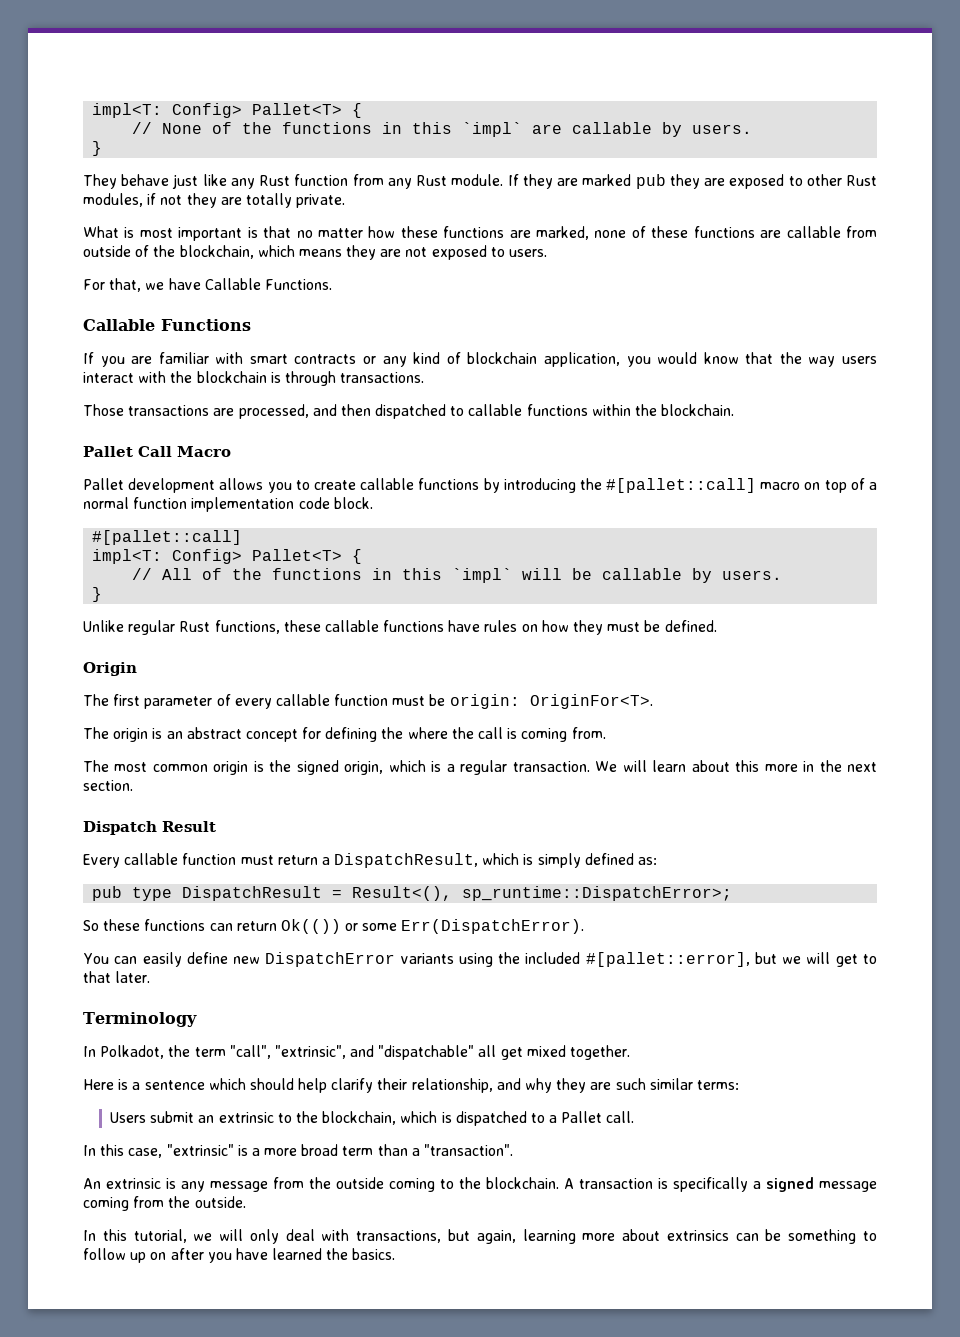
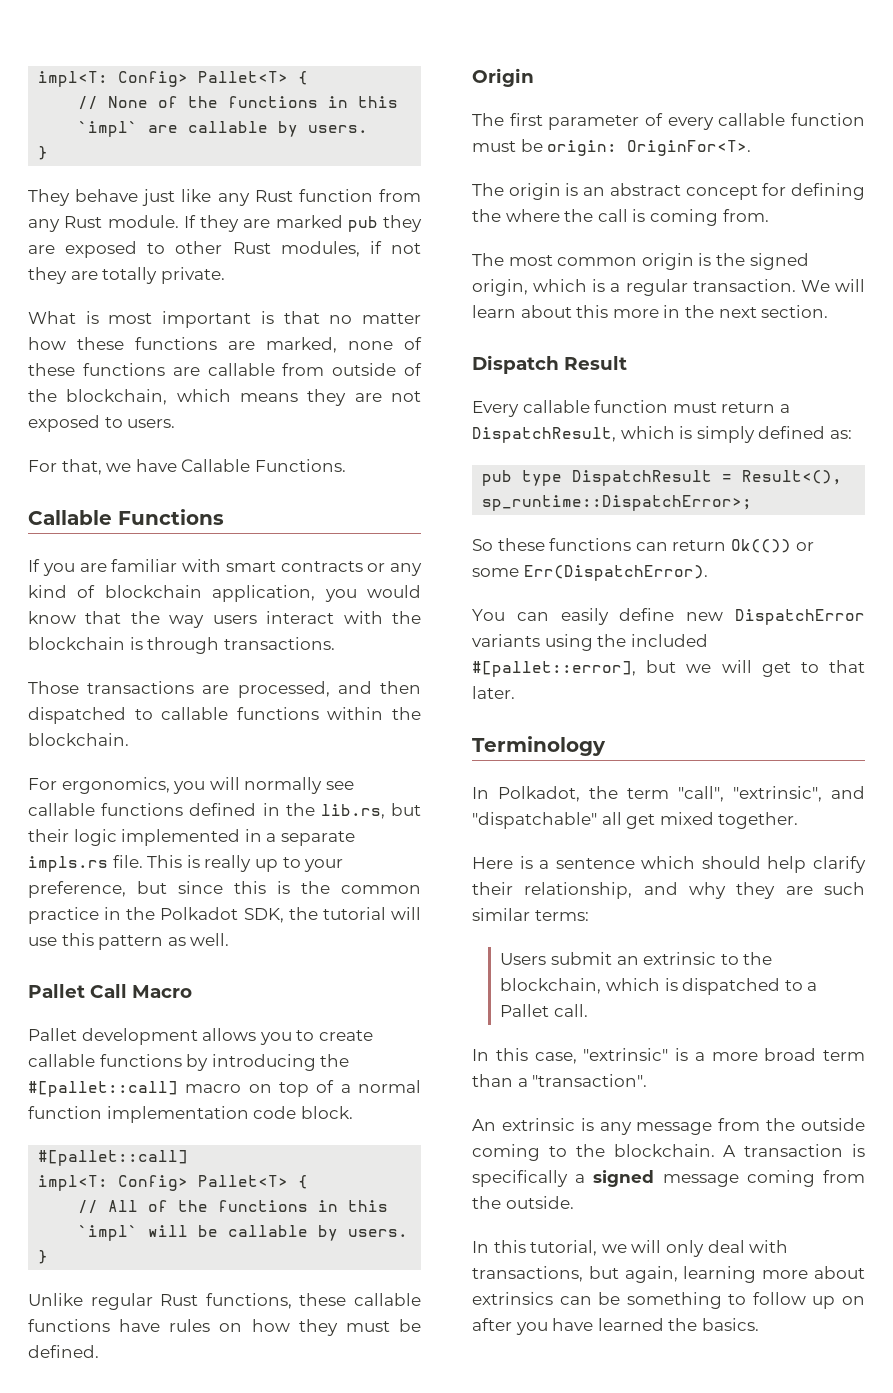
(735, 410) none -> [28,777,354,794] [28,803,421,819] [28,829,355,846] [28,855,344,872] [28,881,421,898] [28,907,422,924] [28,933,230,950] // For ergonomics, you will normally see callable functions defined in the lib.rs, but their logic implemented in a separate impls.rs file. This is really up to your preference, but since this is the common practice in the Polkadot SDK, the tutorial will use this pattern as well.

